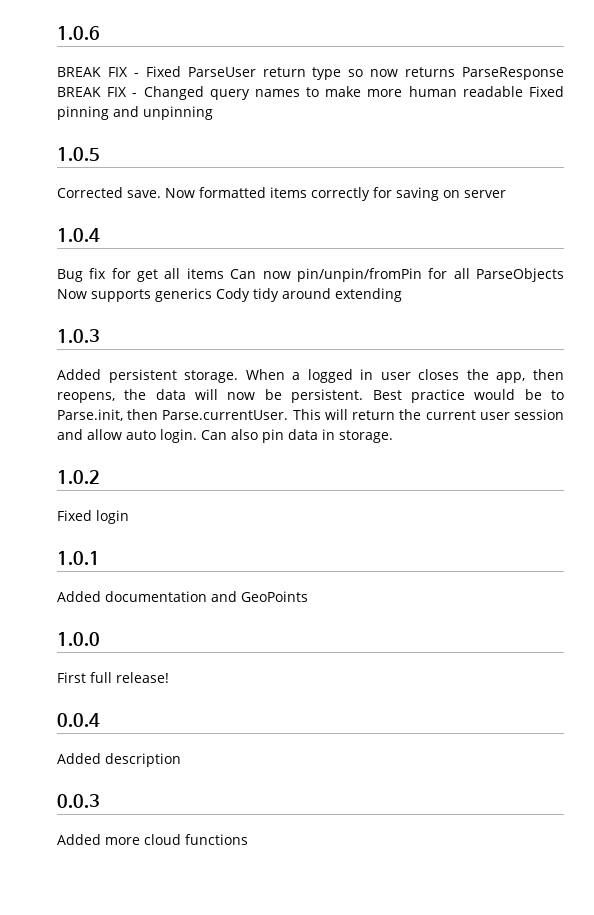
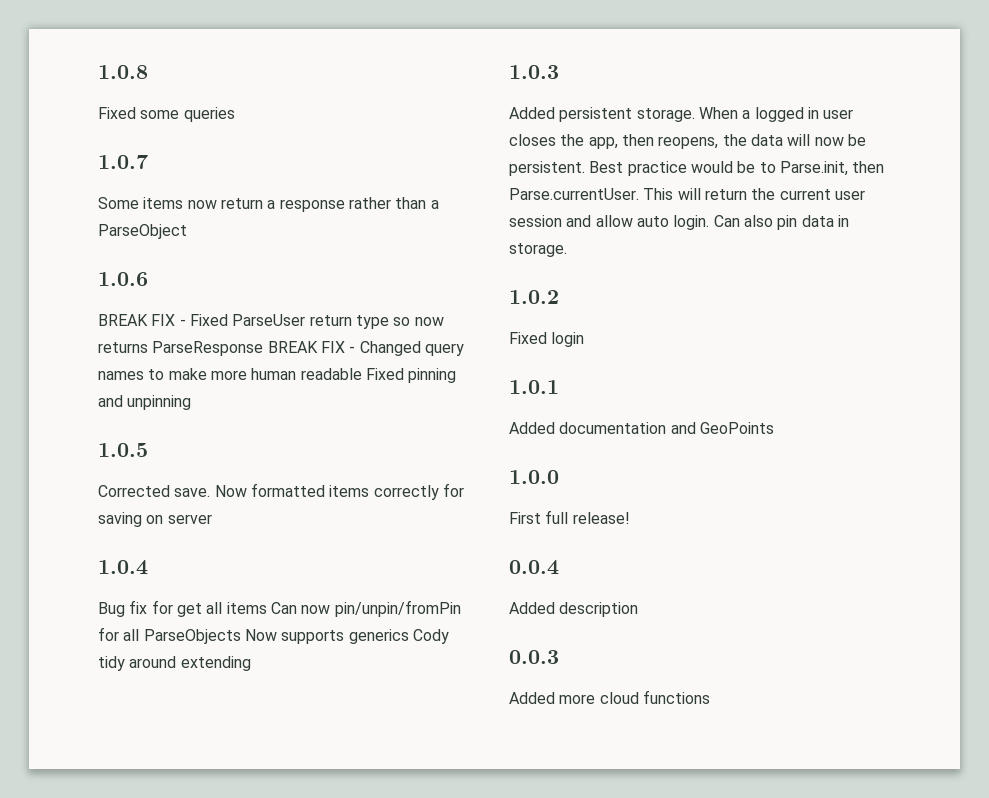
(57, 33) none -> [98,65,148,79] [98,107,235,122] [98,155,148,169] [98,197,439,212] [98,224,187,239] 1.0.8 // Fixed some queries // 1.0.7 // Some items now return a response rather than a ParseObject //

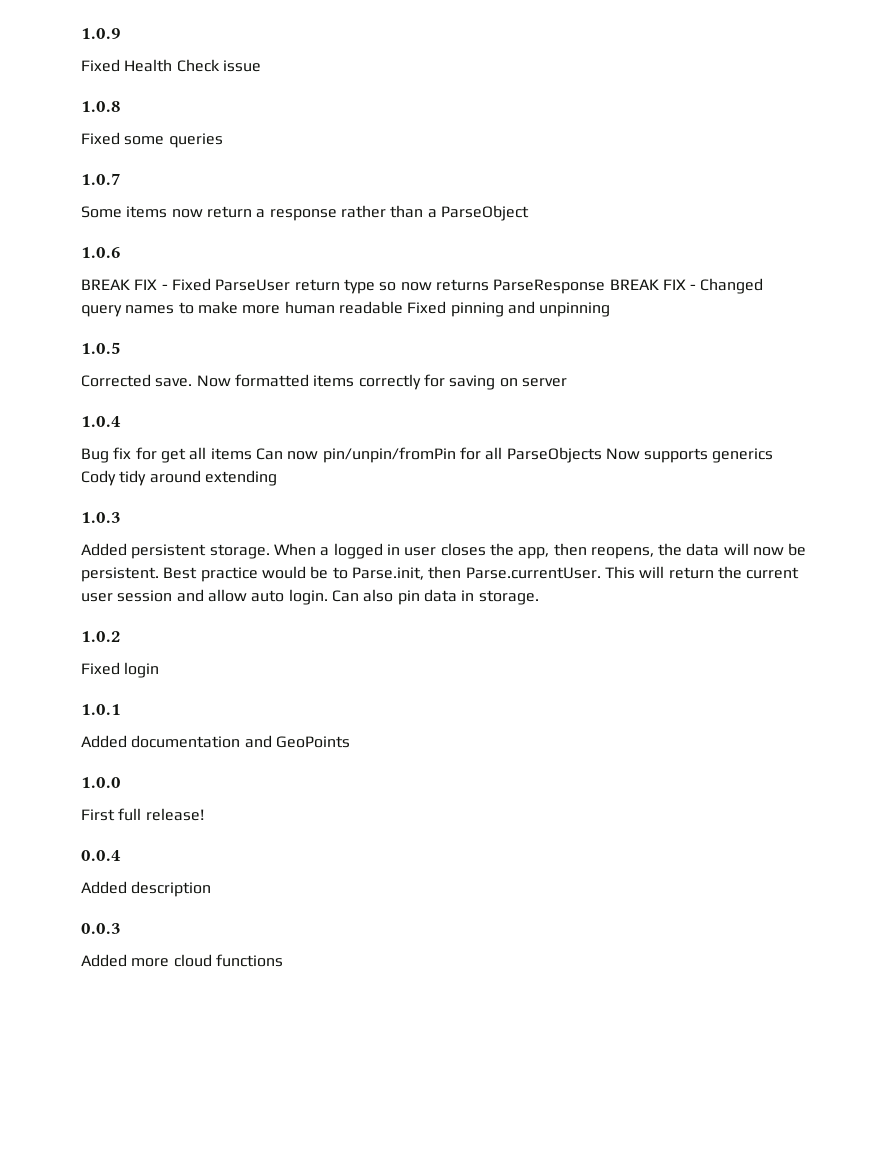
(98, 72) none -> [81,28,121,39] [81,59,261,72] 1.0.9 // Fixed Health Check issue //

